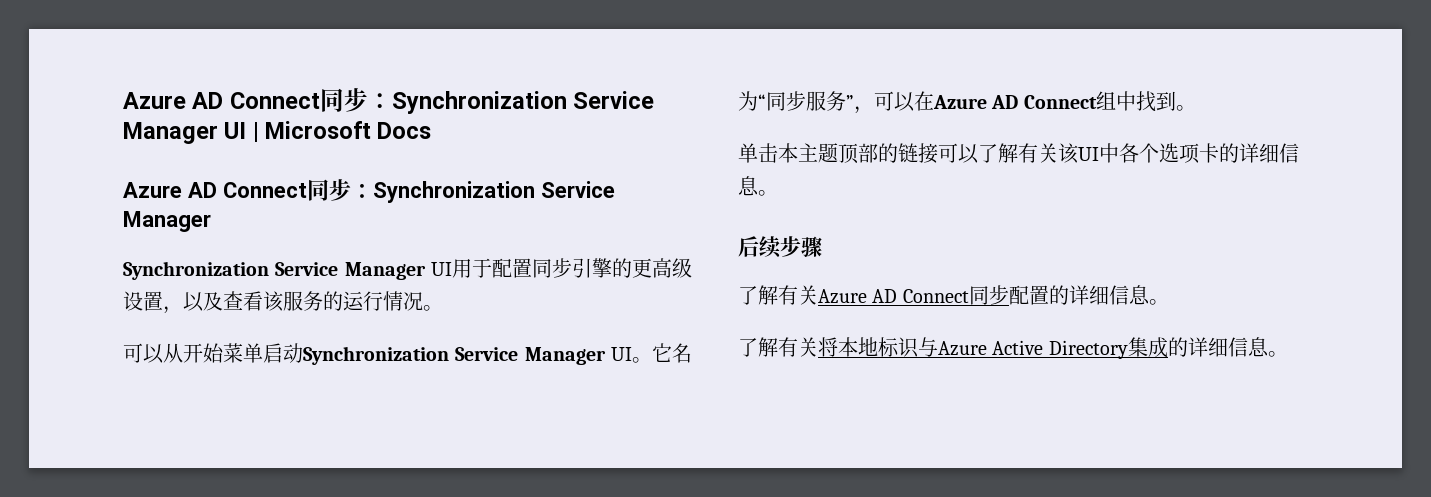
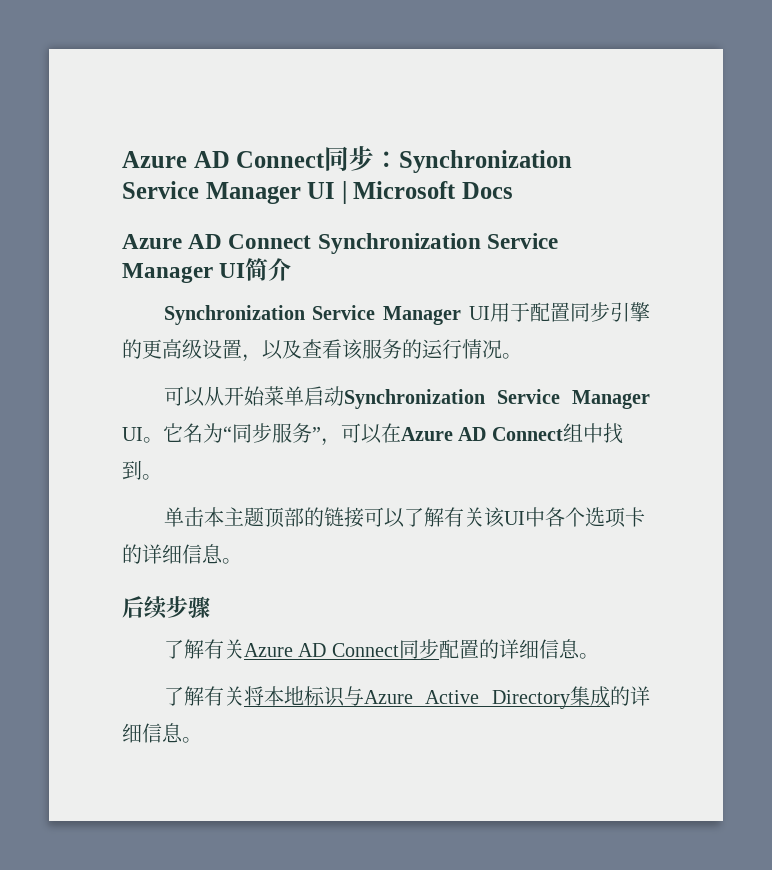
[307,179,615,203] [123,211,211,232] 同步：Synchronization Service Manager -> [317,233,558,254] [122,258,292,283] Synchronization Service Manager UI简介

